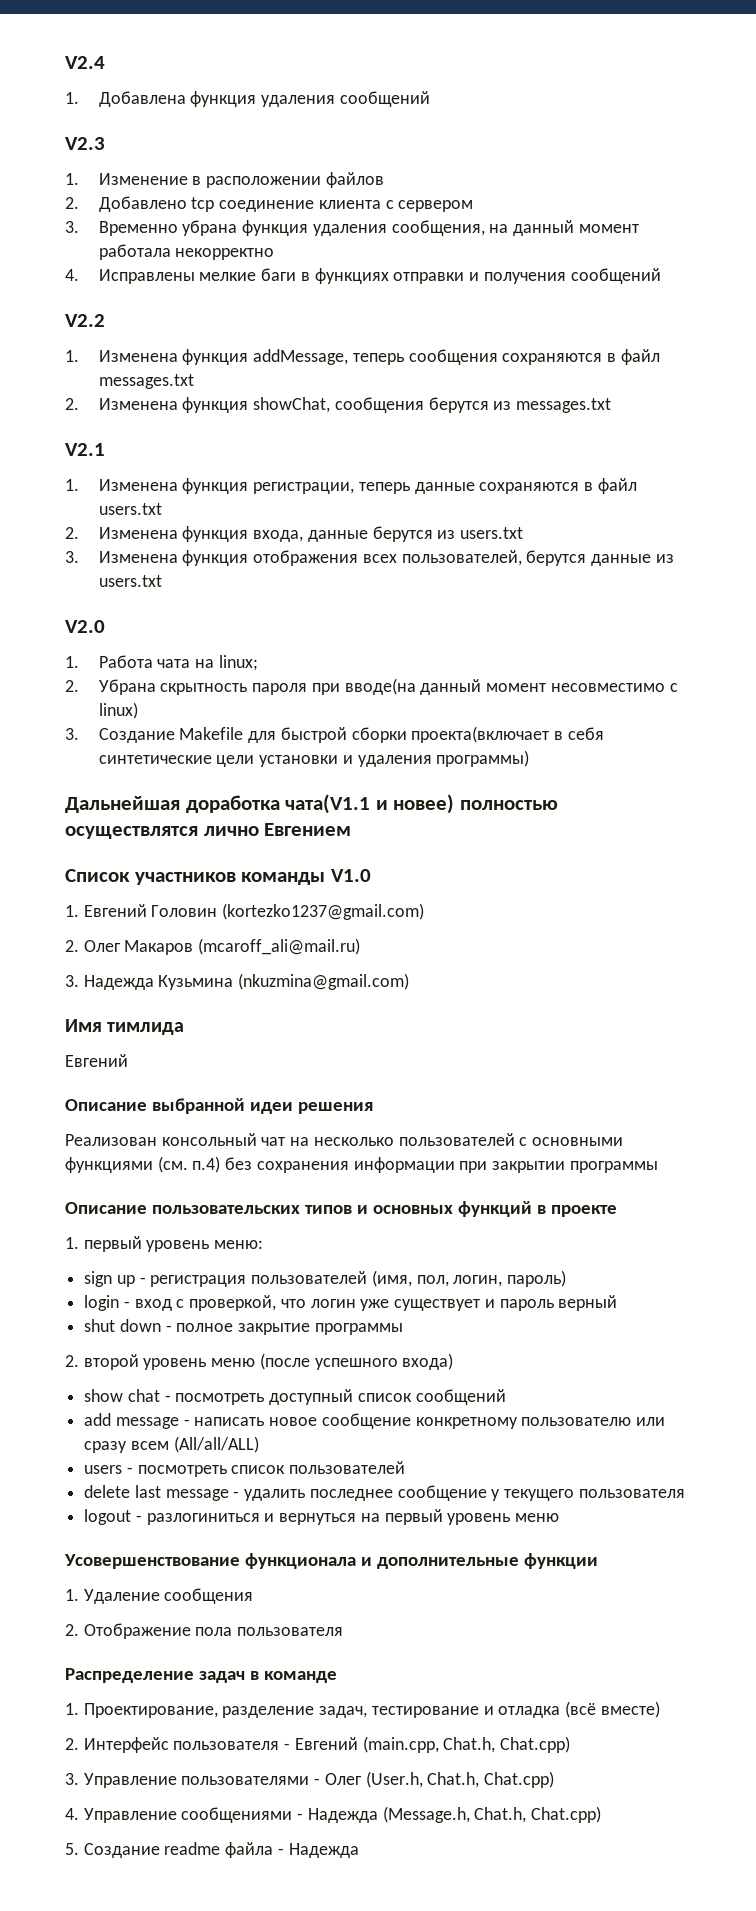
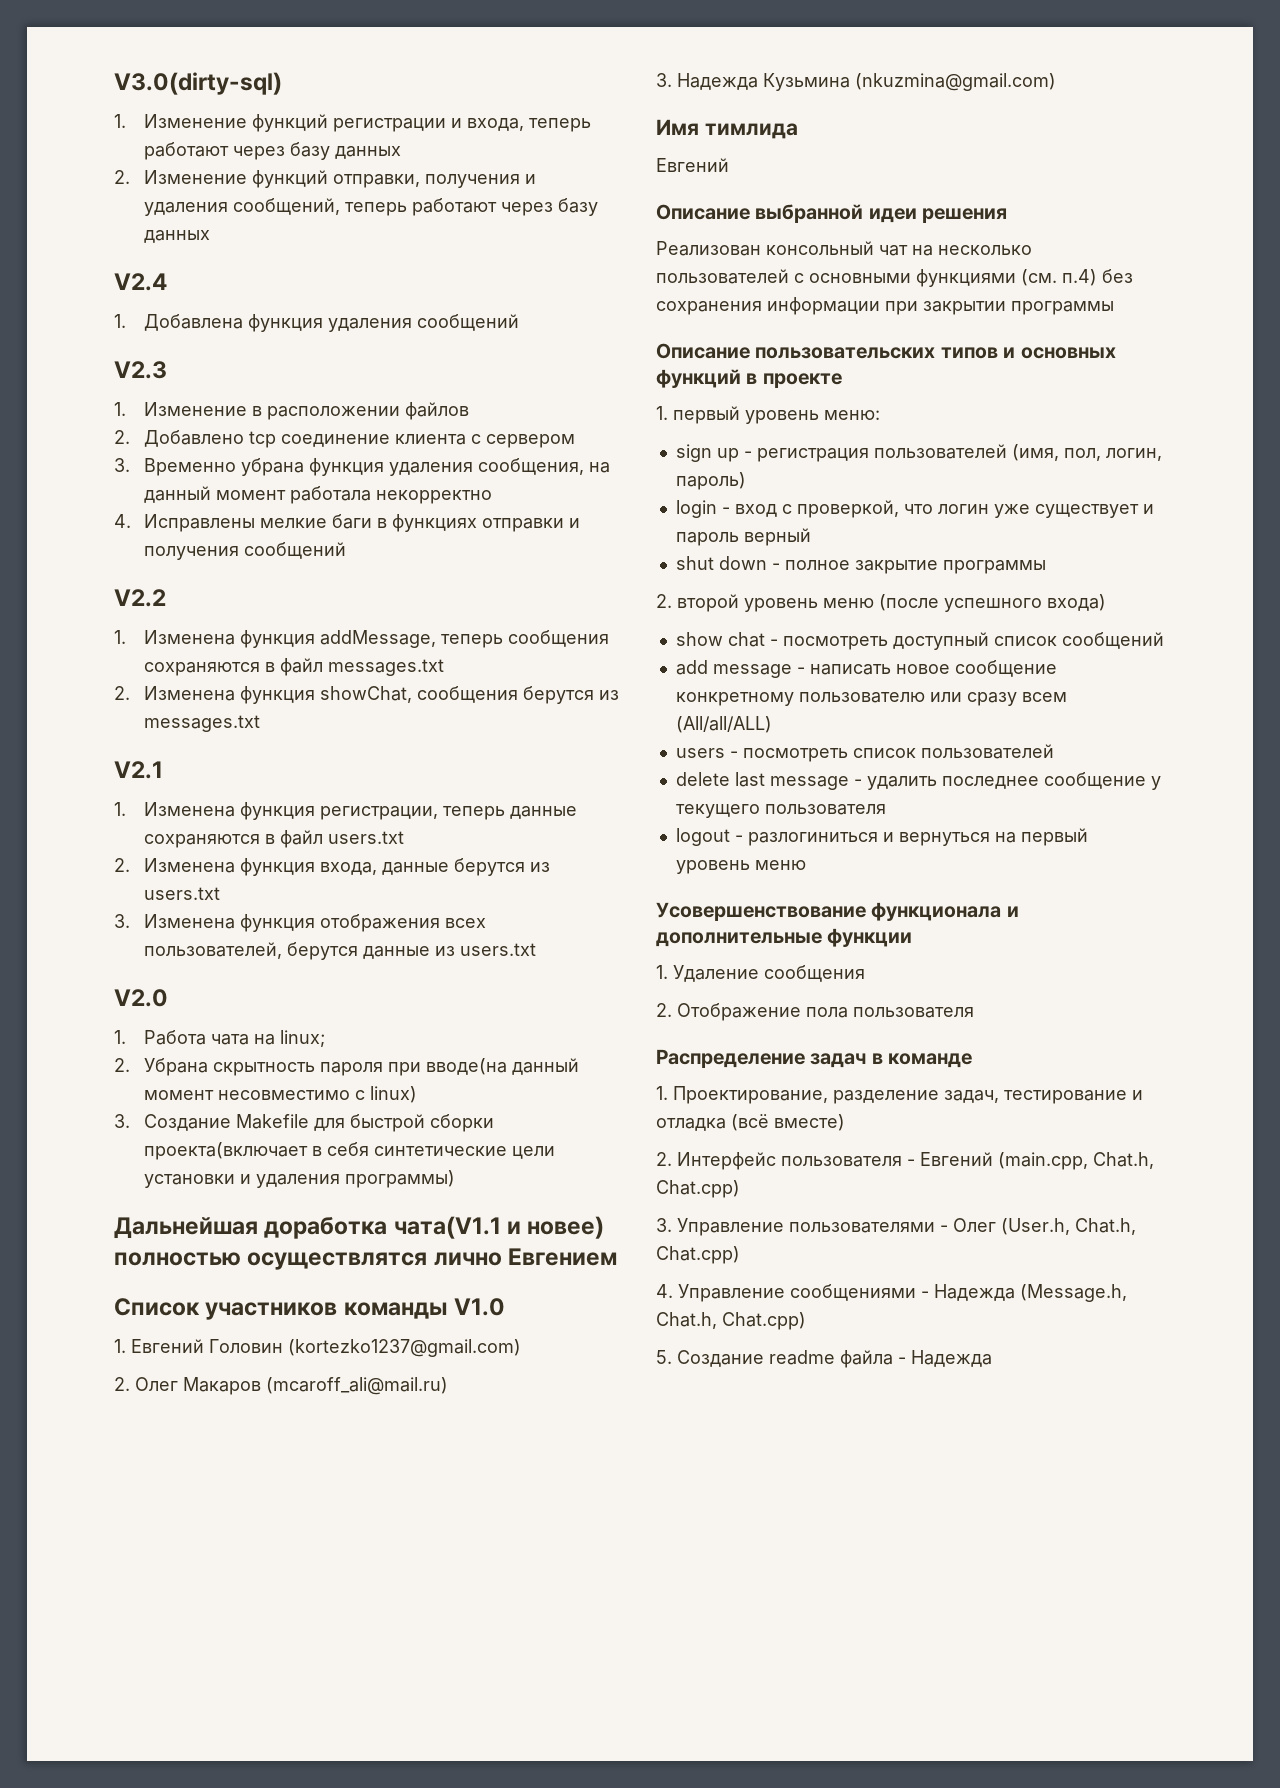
(65, 62) none -> [114,72,282,95] [114,114,592,132] [144,142,402,160] [114,170,537,188] [144,198,599,216] [144,230,211,243] V3.0(dirty-sql) // 1. Изменение функций регистрации и входа, теперь работают через базу данных // 2. Изменение функций отправки, получения и удаления сообщений, теперь работают через базу данных //

